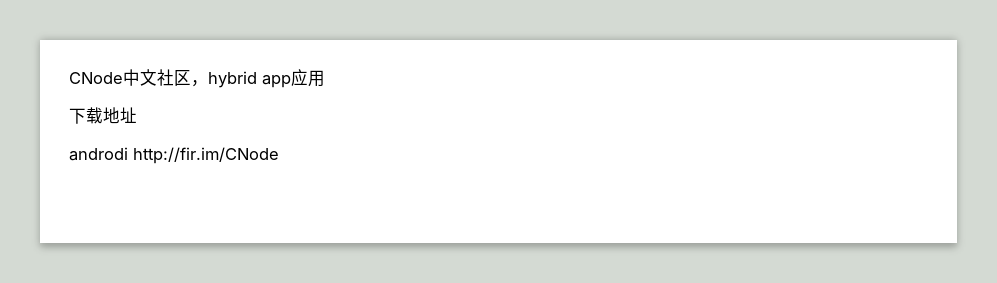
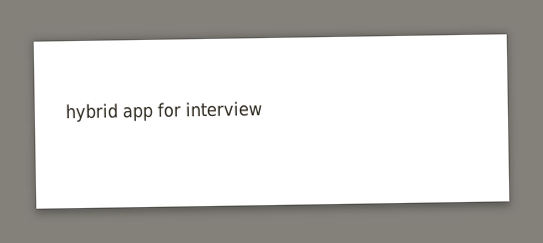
[69,69,325,88] [69,107,137,124] [69,147,279,164] CNode中文社区，hybrid app应用 // 下载地址 // androdi http://fir.im/CNode -> [65,101,262,123] hybrid app for interview

